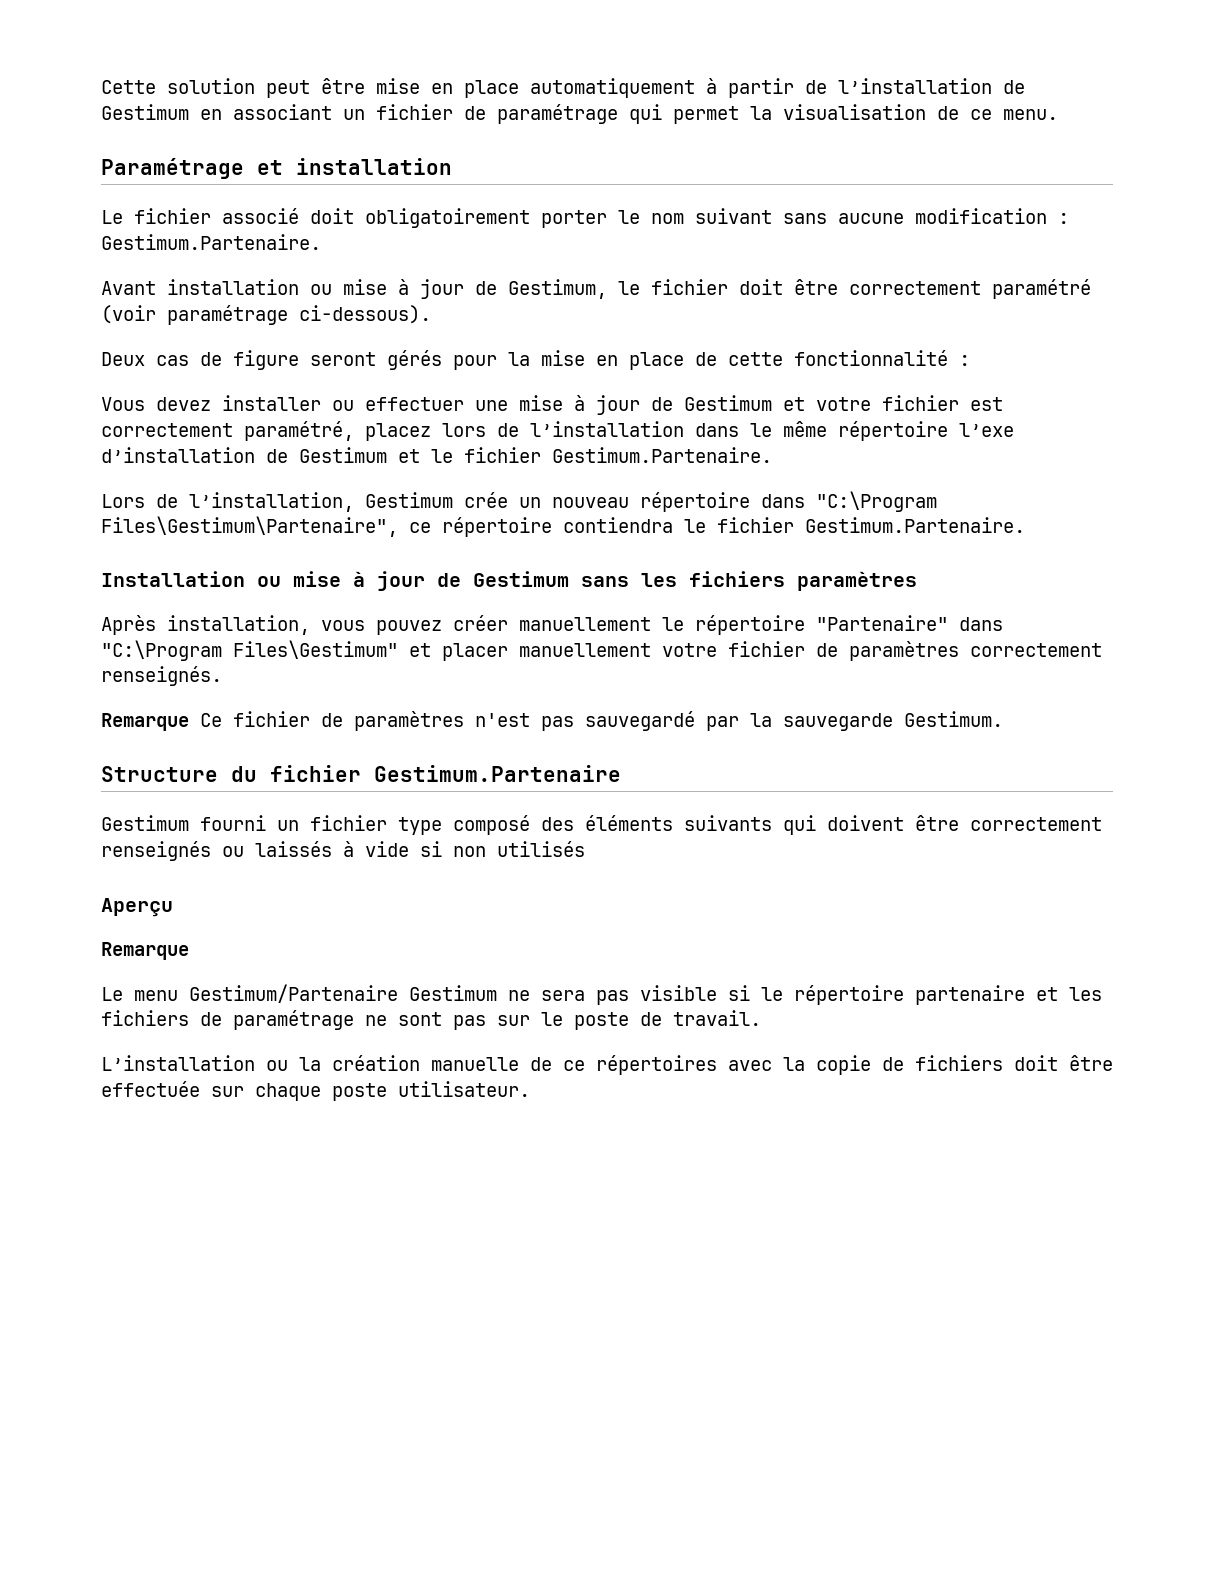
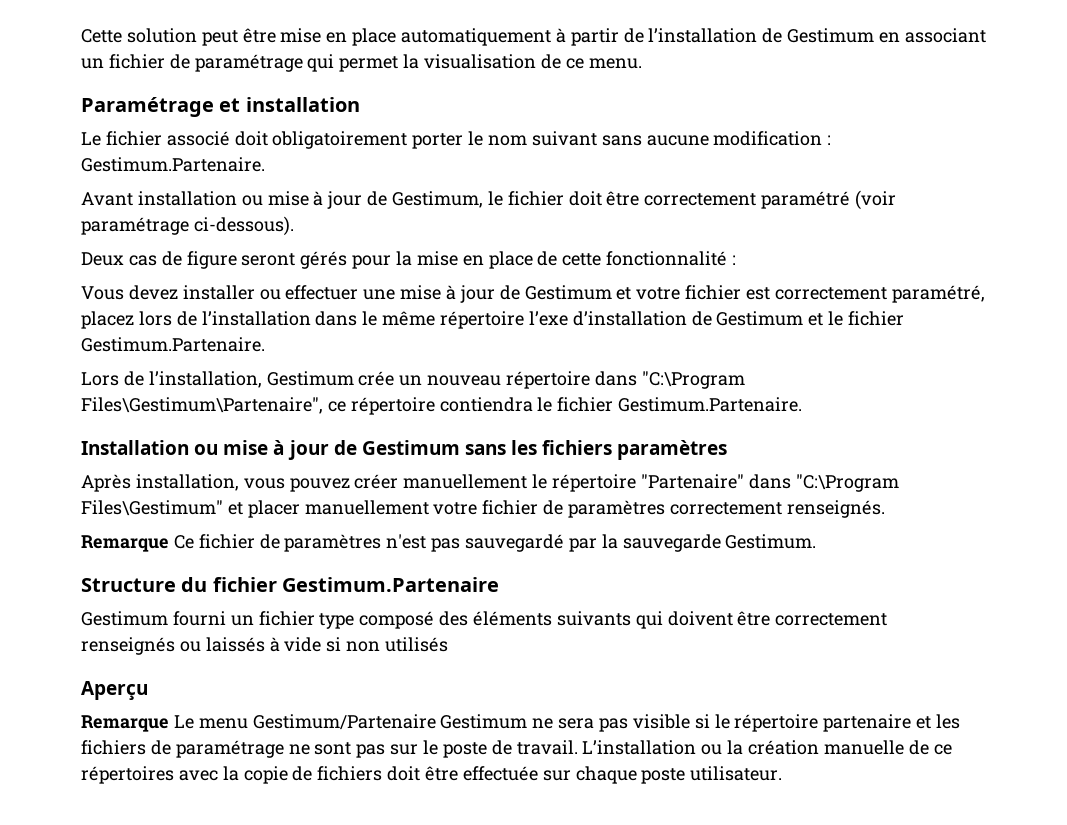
(189, 951) // -> (169, 723) none
(761, 1018) // -> (578, 747) none

